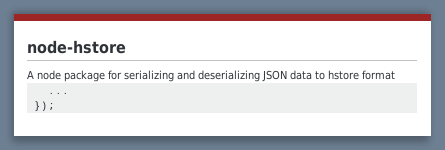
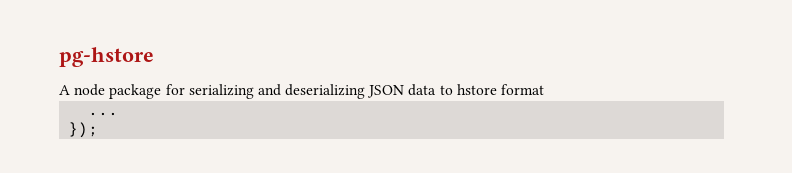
[27,40,126,54] node-hstore -> [59,47,154,67] pg-hstore

